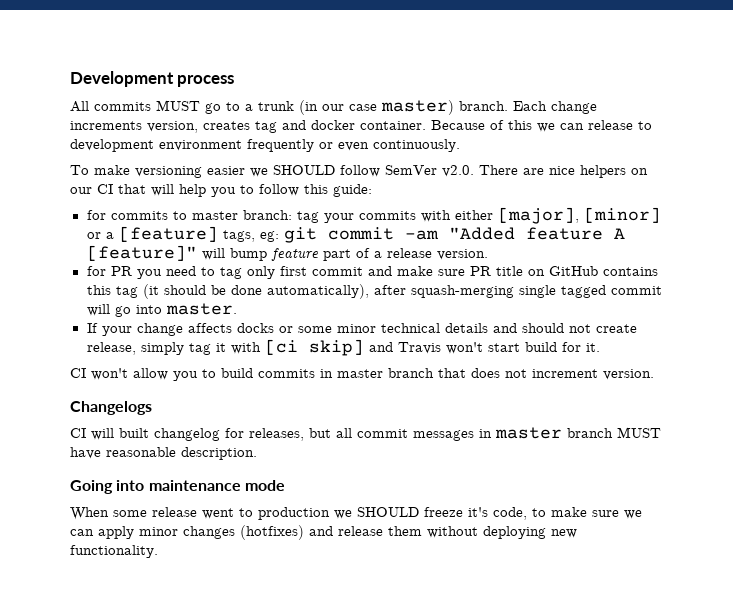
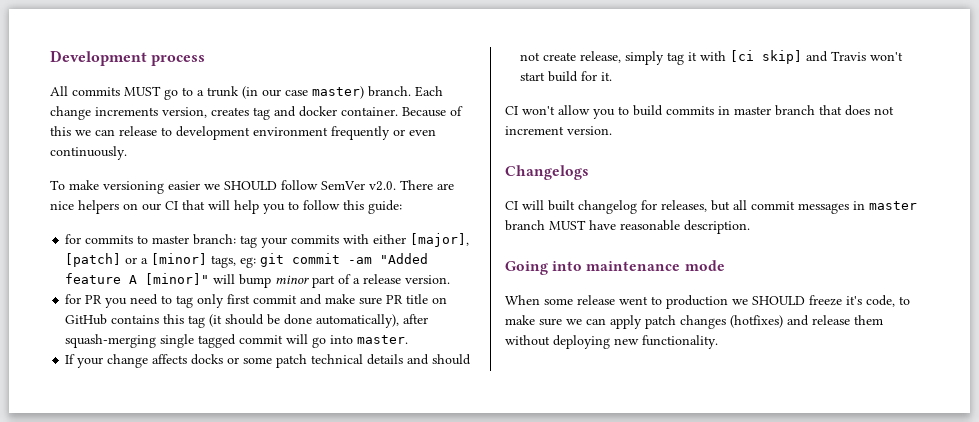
[583,207,661,223] [minor] -> [65,253,122,267] [patch]
[118,226,218,242] [feature] -> [151,253,208,265] [minor]
[86,245,197,261] [feature]" -> [145,273,210,285] [minor]"
[270,248,319,261] feature -> [275,275,310,284] minor
[336,324,376,333] minor -> [276,354,308,368] patch
[139,527,178,536] minor -> [645,315,676,329] patch

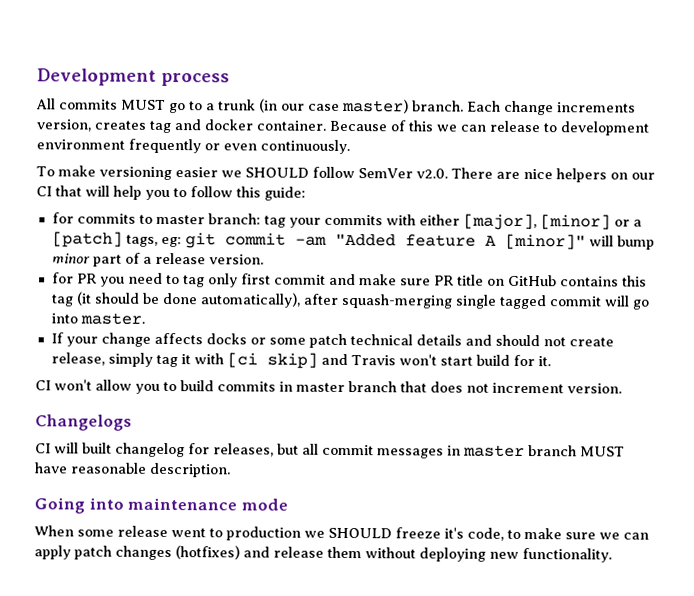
[65,253,122,267] [patch] -> [539,214,611,230] [minor]
[151,253,208,265] [minor] -> [51,231,123,248] [patch]

